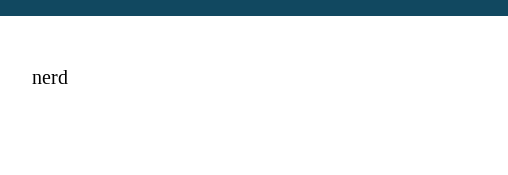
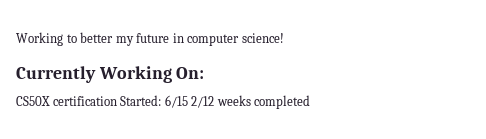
[32,70,68,84] nerd -> [16,32,284,46] [16,66,205,83] [16,95,311,109] Working to better my future in computer science! // Currently Working On: // CS50X certification Started: 6/15 2/12 weeks completed

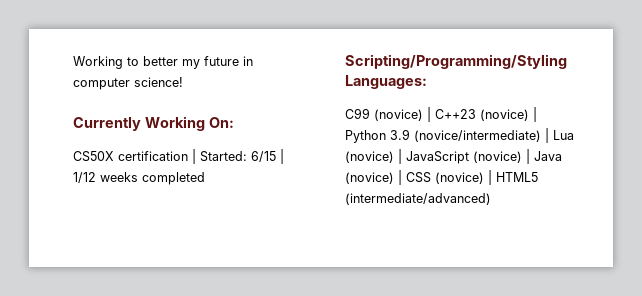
(117, 101) none -> [192,149,196,164] |
[191,96,215,108] 2/12 -> [280,149,284,164] [73,172,96,183] | 1/12
(311, 102) none -> [345,54,567,69] [345,75,427,89] [345,107,537,122] [345,128,574,143] [345,149,562,164] [345,170,538,185] [345,193,491,205] // Scripting/Programming/Styling Languages: // C99 (novice) | C++23 (novice) | Python 3.9 (novice/intermediate) | Lua (novice) | JavaScript (novice) | Java (novice) | CSS (novice) | HTML5 (intermediate/advanced)

